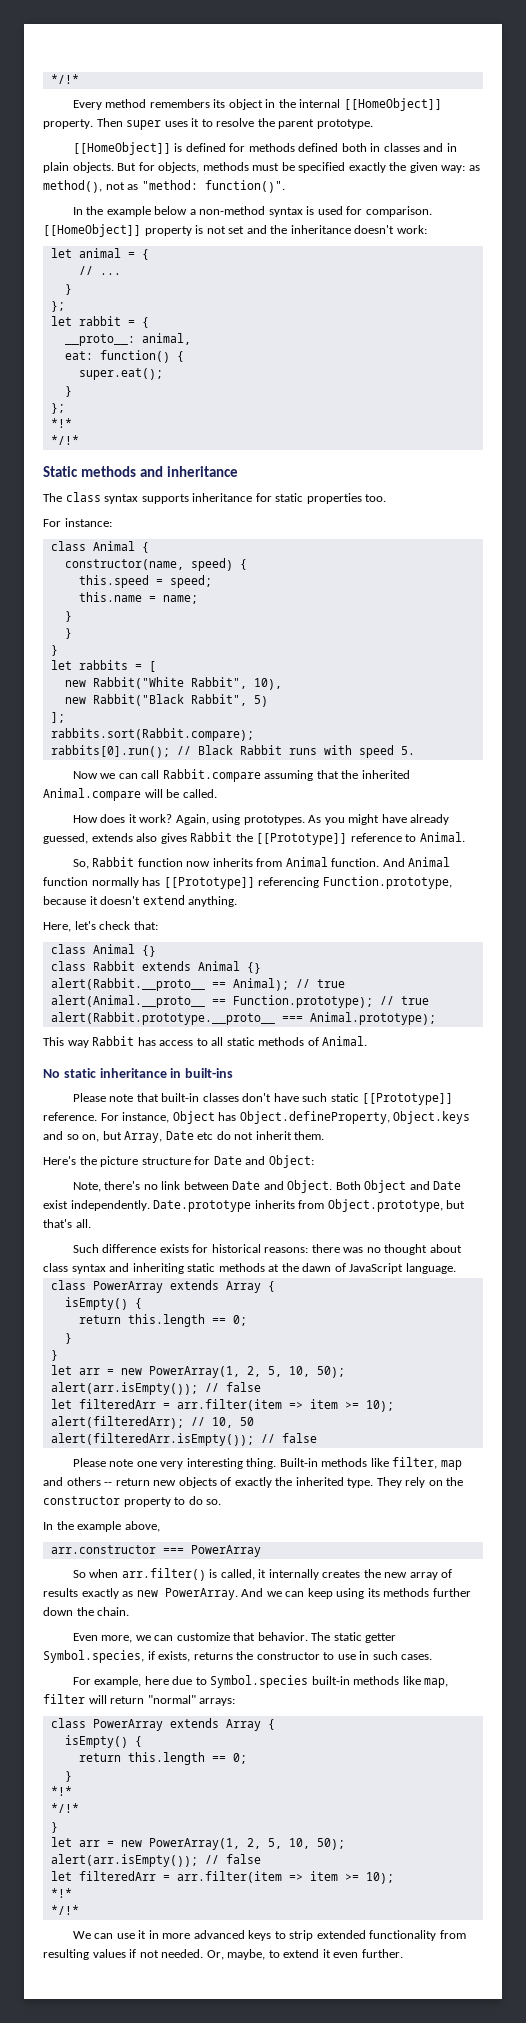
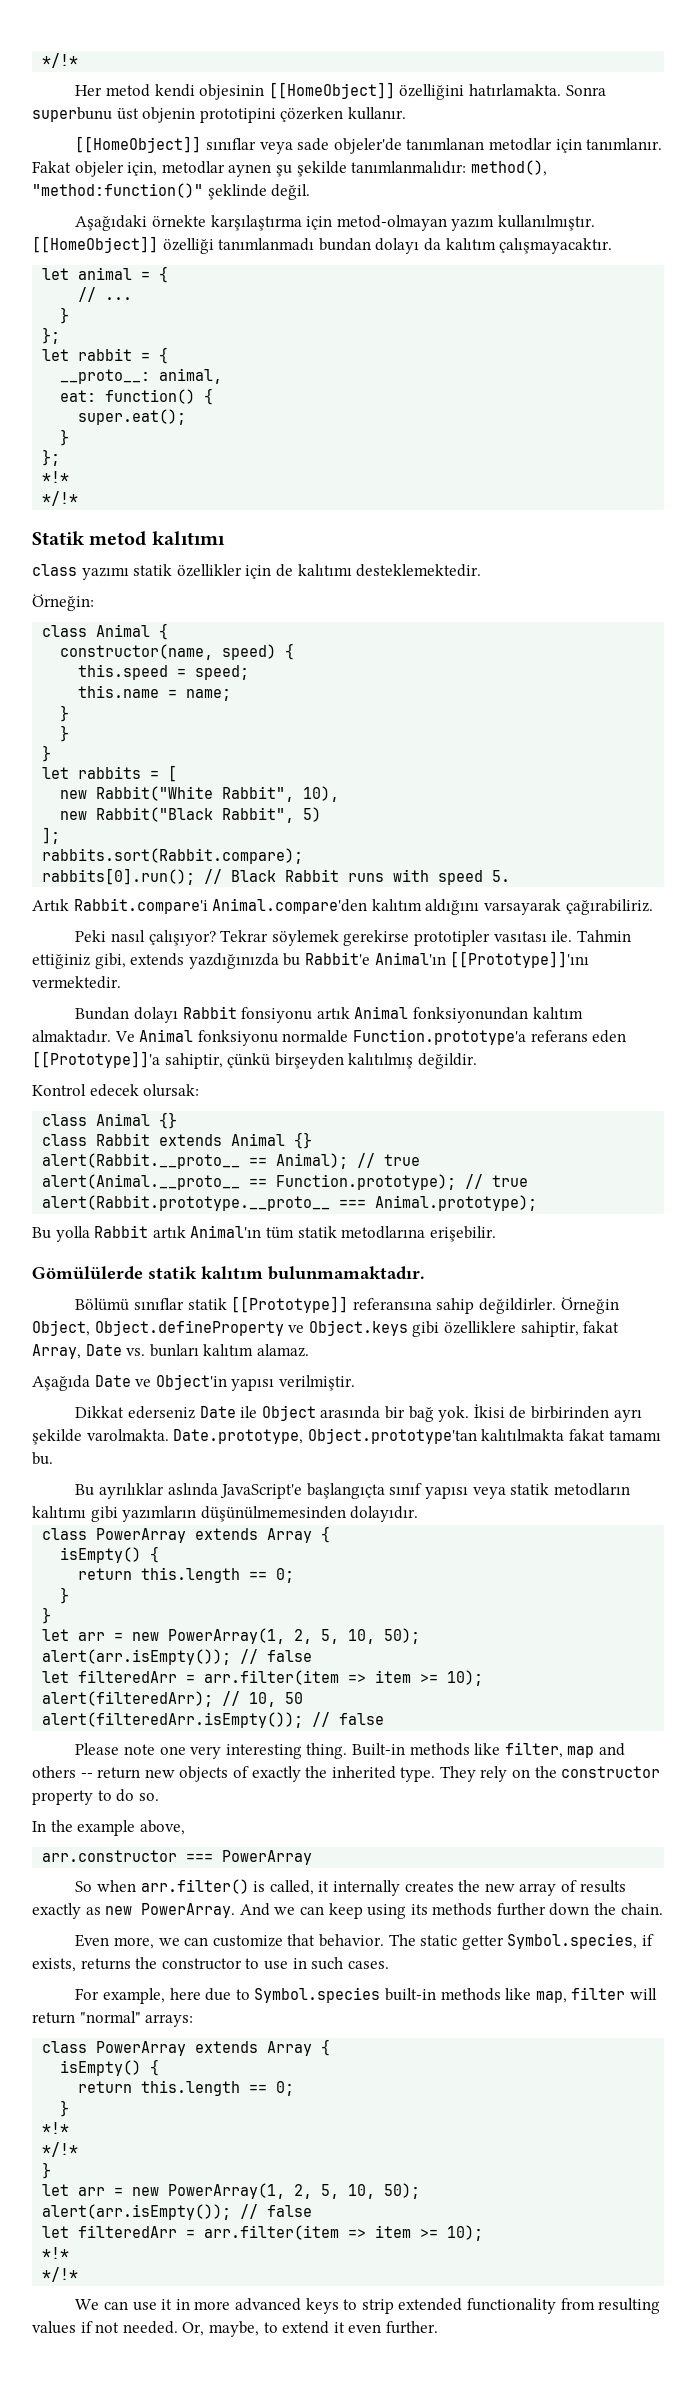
[50,74,79,84] [72,98,442,111] [43,118,373,130] [72,142,457,155] [43,162,480,173] [43,180,285,193] [72,206,432,217] [43,224,427,237] */!* // Every method remembers its object in the internal [[HomeObject]] property. Then super uses it to resolve the parent prototype. // [[HomeObject]] is defined for methods defined both in classes and in plain objects. But for objects, methods must be specified exactly the given way: as method(), not as "method: function()". // In the example below a non-method syntax is used for comparison. [[HomeObject]] property is not set and the inheritance doesn't work: -> [42,53,79,68] [75,82,606,100] [32,107,406,123] [75,136,663,154] [32,160,547,177] [32,183,311,200] [75,215,595,231] [32,236,613,254] */!* // Her metod kendi objesinin [[HomeObject]] özelliğini hatırlamakta. Sonra superbunu üst objenin prototipini çözerken kullanır. // [[HomeObject]] sınıflar veya sade objeler'de tanımlanan metodlar için tanımlanır. Fakat objeler için, metodlar aynen şu şekilde tanımlanmalıdır: method(), "method:function()" şeklinde değil. // Aşağıdaki örnekte karşılaştırma için metod-olmayan yazım kullanılmıştır. [[HomeObject]] özelliği tanımlanmadı bundan dolayı da kalıtım çalışmayacaktır.
[43,466,239,477] [43,492,387,504] [43,518,112,527] Static methods and inheritance // The class syntax supports inheritance for static properties too. // For instance: -> [32,531,225,546] [32,564,482,580] [32,594,94,611] Statik metod kalıtımı // class yazımı statik özellikler için de kalıtımı desteklemektedir. // Örneğin:
[72,769,410,782] [43,788,217,801] [72,814,450,825] [43,832,465,845] [72,857,451,869] [43,876,452,889] [43,895,238,907] [43,921,158,932] Now we can call Rabbit.compare assuming that the inherited Animal.compare will be called. // How does it work? Again, using prototypes. As you might have already guessed, extends also gives Rabbit the [[Prototype]] reference to Animal. // So, Rabbit function now inherits from Animal function. And Animal function normally has [[Prototype]] referencing Function.prototype, because it doesn't extend anything. // Here, let's check that: -> [32,898,653,915] [75,930,631,946] [32,951,590,969] [32,976,121,989] [75,1006,583,1023] [32,1029,627,1046] [32,1051,477,1069] [32,1084,200,1097] Artık Rabbit.compare'i Animal.compare'den kalıtım aldığını varsayarak çağırabiliriz. // Peki nasıl çalışıyor? Tekrar söylemek gerekirse prototipler vasıtası ile. Tahmin ettiğiniz gibi, extends yazdığınızda bu Rabbit'e Animal'ın [[Prototype]]'ını vermektedir. // Bundan dolayı Rabbit fonsiyonu artık Animal fonksiyonundan kalıtım almaktadır. Ve Animal fonksiyonu normalde Function.prototype'a referans eden [[Prototype]]'a sahiptir, çünkü birşeyden kalıtılmış değildir. // Kontrol edecek olursak:
[43,1036,368,1048] [43,1068,234,1078] [72,1093,454,1105] [43,1111,471,1124] [43,1131,325,1143] [43,1155,314,1168] [72,1180,462,1193] [43,1199,466,1212] [43,1219,91,1228] [72,1244,462,1255] [43,1263,456,1274] This way Rabbit has access to all static methods of Animal. // No static inheritance in built-ins // Please note that built-in classes don't have such static [[Prototype]] reference. For instance, Object has Object.defineProperty, Object.keys and so on, but Array, Date etc do not inherit them. // Here's the picture structure for Date and Object: // Note, there's no link between Date and Object. Both Object and Date exist independently. Date.prototype inherits from Object.prototype, but that's all. // Such difference exists for historical reasons: there was no thought about class syntax and inheriting static methods at the dawn of JavaScript language. -> [32,1225,496,1242] [32,1266,425,1280] [75,1296,619,1314] [32,1320,620,1337] [32,1344,309,1359] [32,1374,355,1391] [75,1404,642,1422] [32,1428,661,1445] [32,1452,53,1465] [75,1483,630,1499] [32,1506,419,1522] Bu yolla Rabbit artık Animal'ın tüm statik metodlarına erişebilir. // Gömülülerde statik kalıtım bulunmamaktadır. // Bölümü sınıflar statik [[Prototype]] referansına sahip değildirler. Örneğin Object, Object.defineProperty ve Object.keys gibi özelliklere sahiptir, fakat Array, Date vs. bunları kalıtım alamaz. // Aşağıda Date ve Object'in yapısı verilmiştir. // Dikkat ederseniz Date ile Object arasında bir bağ yok. İkisi de birbirinden ayrı şekilde varolmakta. Date.prototype, Object.prototype'tan kalıtılmakta fakat tamamı bu. // Bu ayrılıklar aslında JavaScript'e başlangıçta sınıf yapısı veya statik metodların kalıtımı gibi yazımların düşünülmemesinden dolayıdır.

